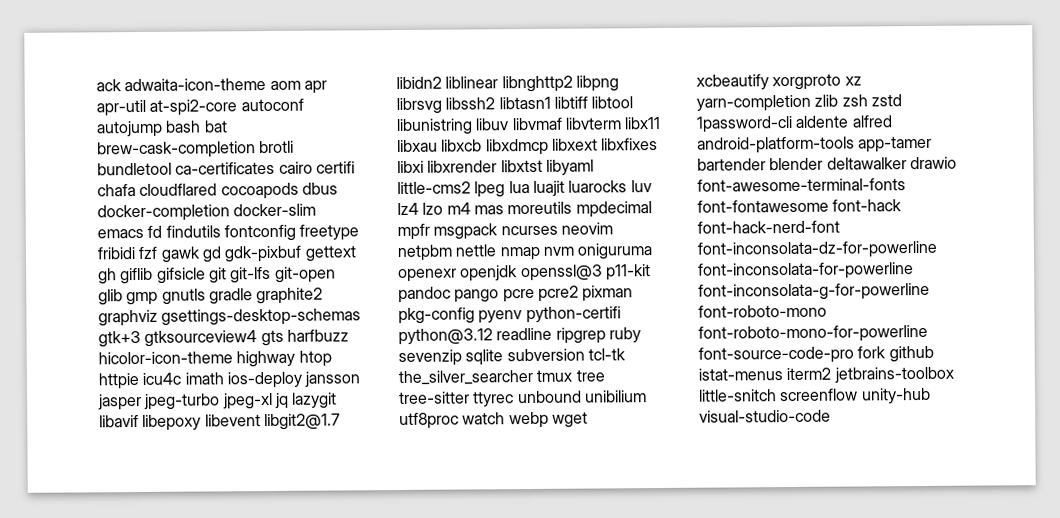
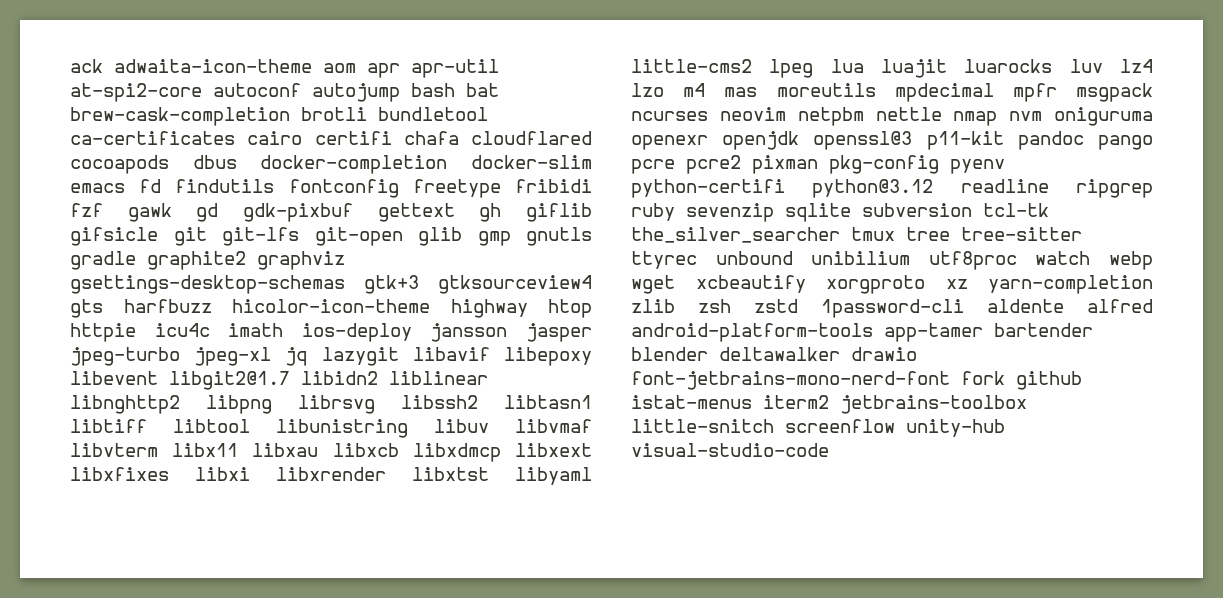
[697,178,906,192] [697,199,903,213] [697,220,840,234] [697,240,937,259] [698,262,914,280] [698,282,930,301] [698,304,827,318] [698,324,928,343] [698,346,854,364] font-awesome-terminal-fonts font-fontawesome font-hack font-hack-nerd-font font-inconsolata-dz-for-powerline font-inconsolata-for-powerline font-inconsolata-g-for-powerline font-roboto-mono font-roboto-mono-for-powerline font-source-code-pro -> [631,371,950,390] font-jetbrains-mono-nerd-font

